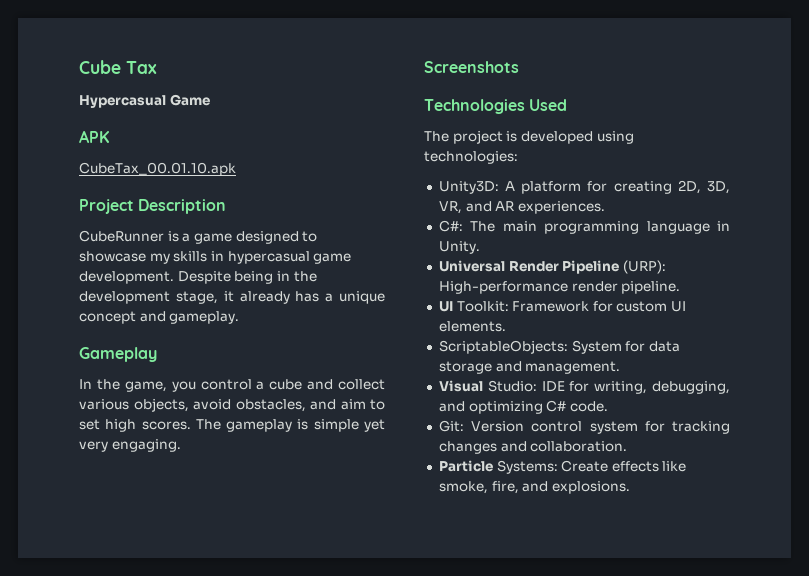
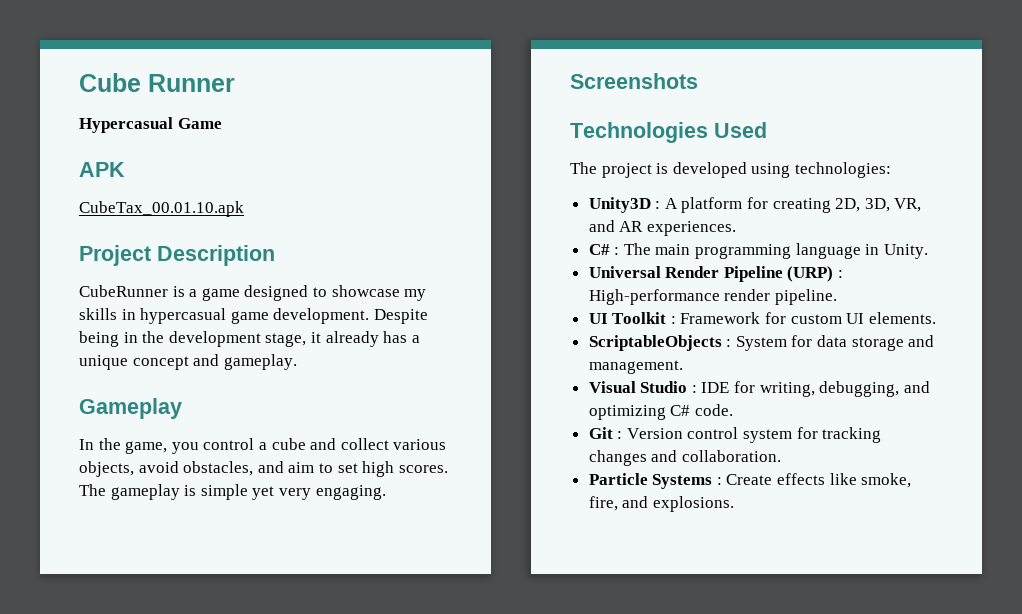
[126,61,157,74] Tax -> [148,74,235,92] Runner
[438,181,499,194] Unity3D: -> [588,197,661,213] Unity3D :
[438,220,463,232] C#: -> [588,244,620,255] C# :
[622,260,666,274] (URP): -> [787,266,844,282] (URP) :
[456,301,509,312] Toolkit: -> [612,312,676,324] Toolkit :
[438,340,568,354] ScriptableObjects: -> [588,335,732,351] ScriptableObjects :
[487,380,537,392] Studio: -> [640,381,697,393] Studio :
[438,420,464,432] Git: -> [588,427,623,439] Git :
[496,460,558,474] Systems: -> [652,474,722,489] Systems :

